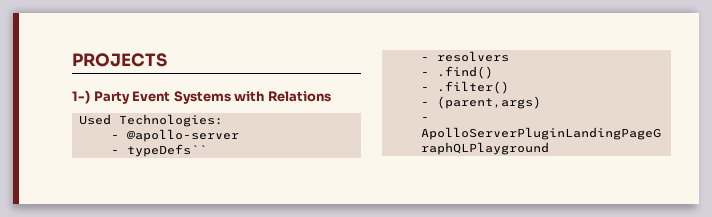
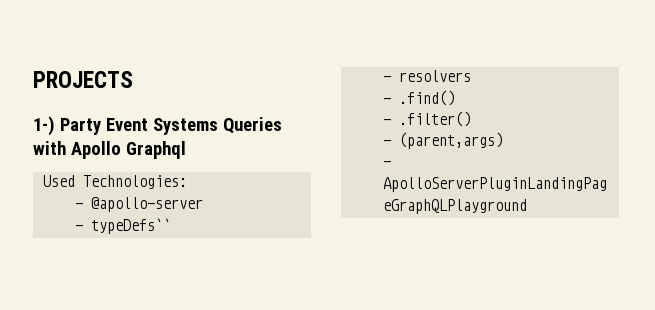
[234,91,331,102] with Relations -> [222,117,282,134] [33,141,186,159] Queries with Apollo Graphql

